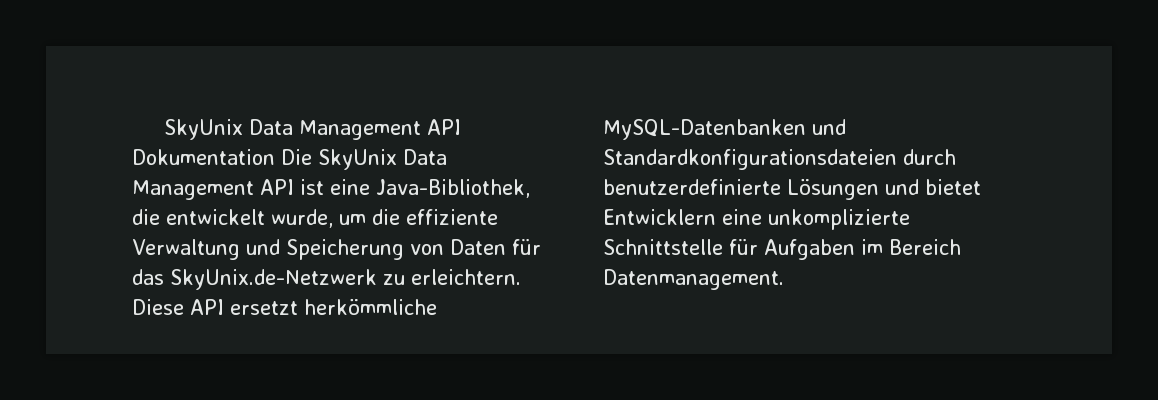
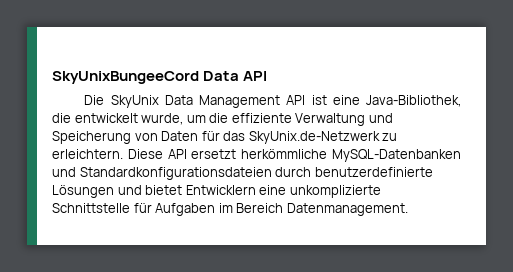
[163,119,461,140] [132,149,275,165] SkyUnix Data Management API Dokumentation -> [52,71,268,84] SkyUnixBungeeCord Data API //

